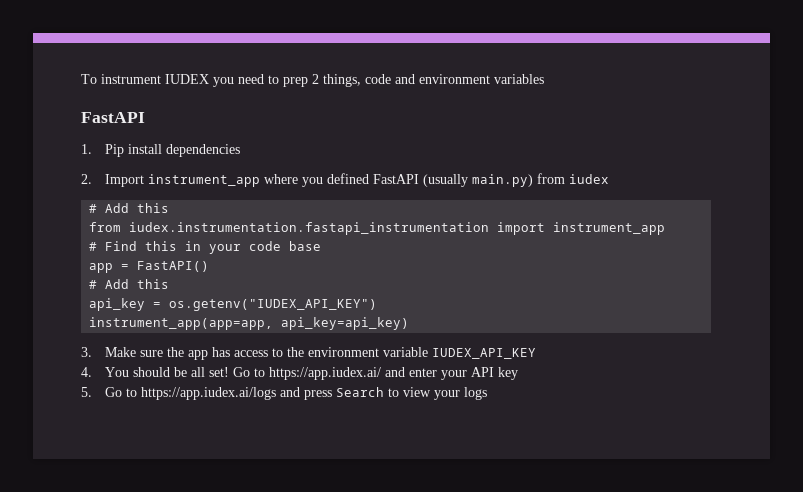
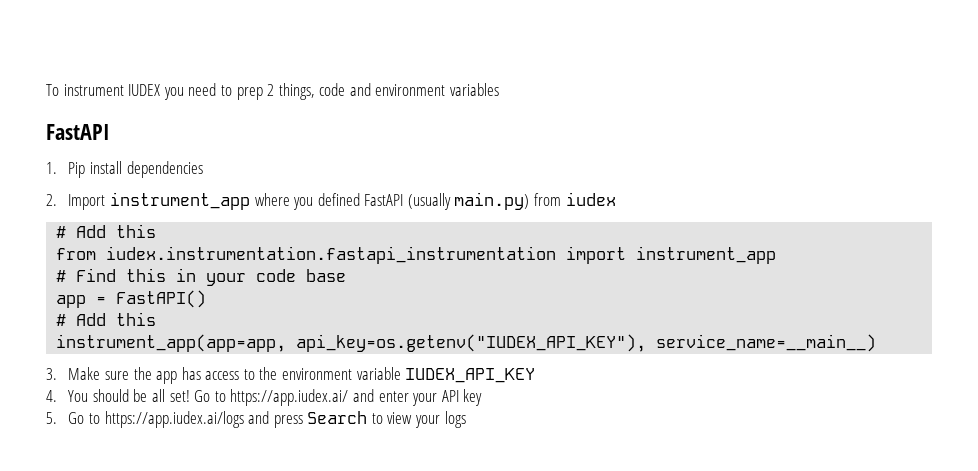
[89,298,378,311] // api_key = os.getenv("IUDEX_API_KEY") -> (157, 319) none
[281,317,410,330] api_key=api_key) -> [296,334,877,352] api_key=os.getenv("IUDEX_API_KEY"), service_name=__main__)

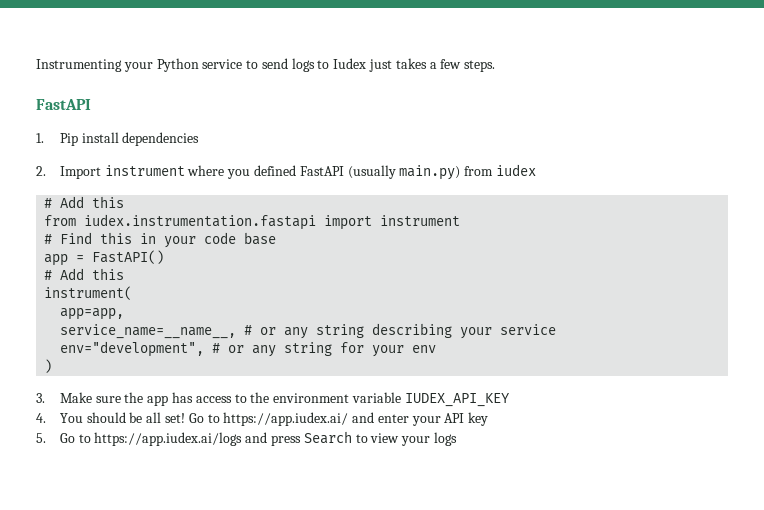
[46,83,500,100] To instrument IUDEX you need to prep 2 things, code and environment variables -> [36,58,496,72] Instrumenting your Python service to send logs to Iudex just takes a few steps.
[109,192,250,210] instrument_app -> [104,165,185,176] instrument
[106,246,777,264] iudex.instrumentation.fastapi_instrumentation import instrument_app -> [84,214,461,230] iudex.instrumentation.fastapi import instrument
[56,334,877,352] instrument_app(app=app, api_key=os.getenv("IUDEX_API_KEY"), service_name=__main__) -> [44,286,133,300] [60,308,125,320] [60,323,557,339] [60,341,437,357] [44,359,53,373] instrument( // app=app, // service_name=__name__, # or any string describing your service // env="development", # or any string for your env // )

